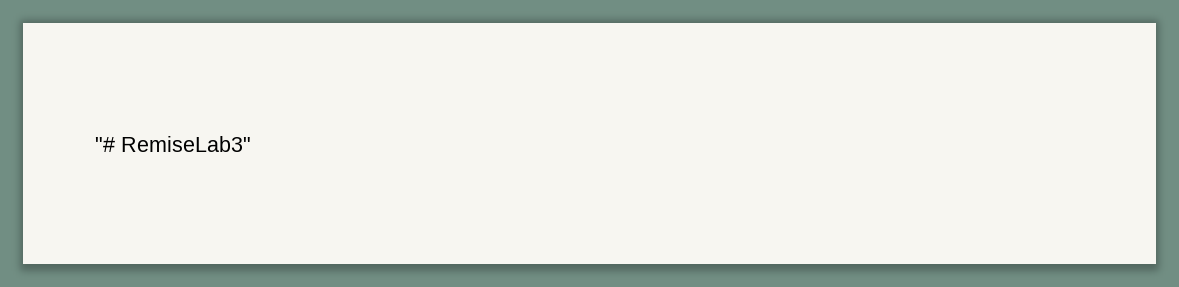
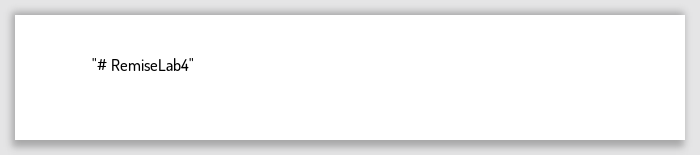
[121,136,251,152] RemiseLab3" -> [111,58,195,71] RemiseLab4"

